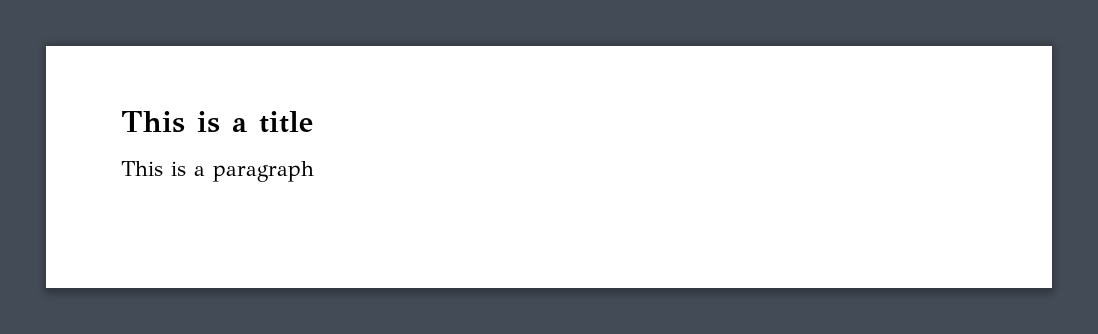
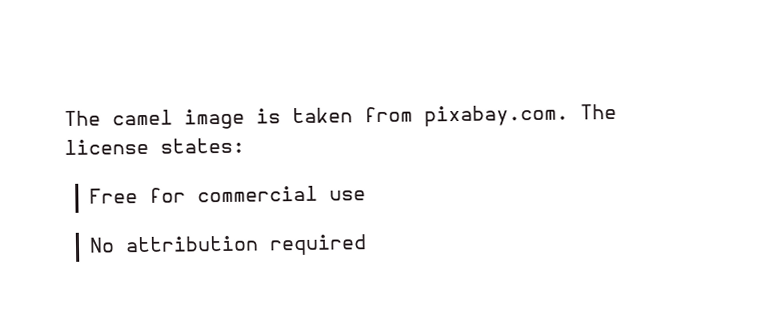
[121,111,313,133] [121,161,314,182] This is a title // This is a paragraph -> [64,103,617,130] [64,137,245,155] [88,185,366,204] [88,234,367,256] The camel image is taken from pixabay.com. The license states: // Free for commercial use // No attribution required

